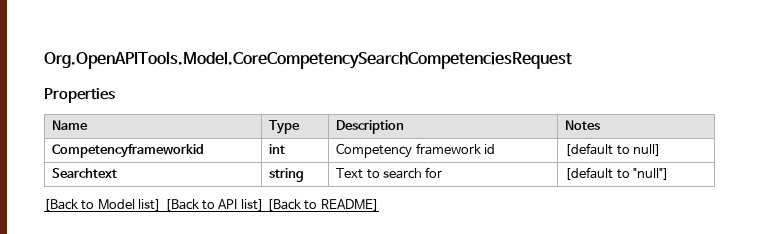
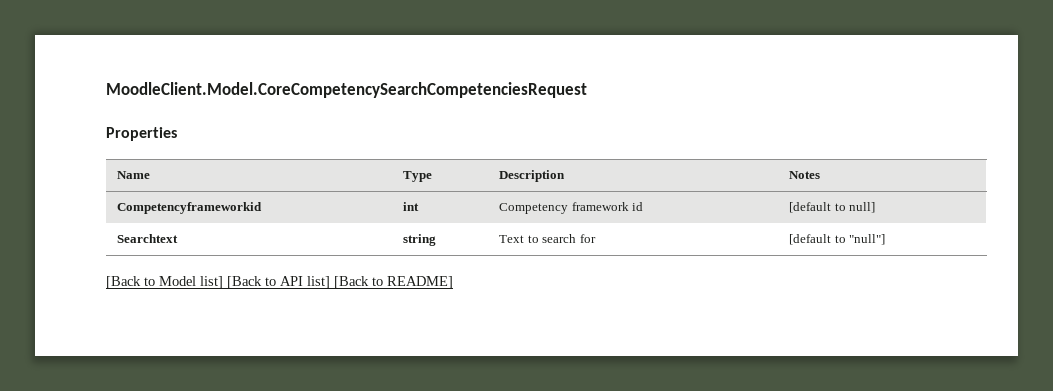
[44,51,572,69] Org.OpenAPITools.Model.CoreCompetencySearchCompetenciesRequest -> [106,82,587,98] MoodleClient.Model.CoreCompetencySearchCompetenciesRequest

